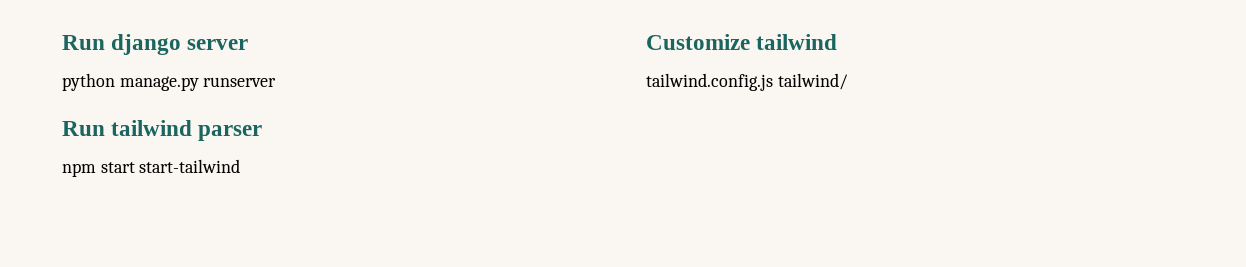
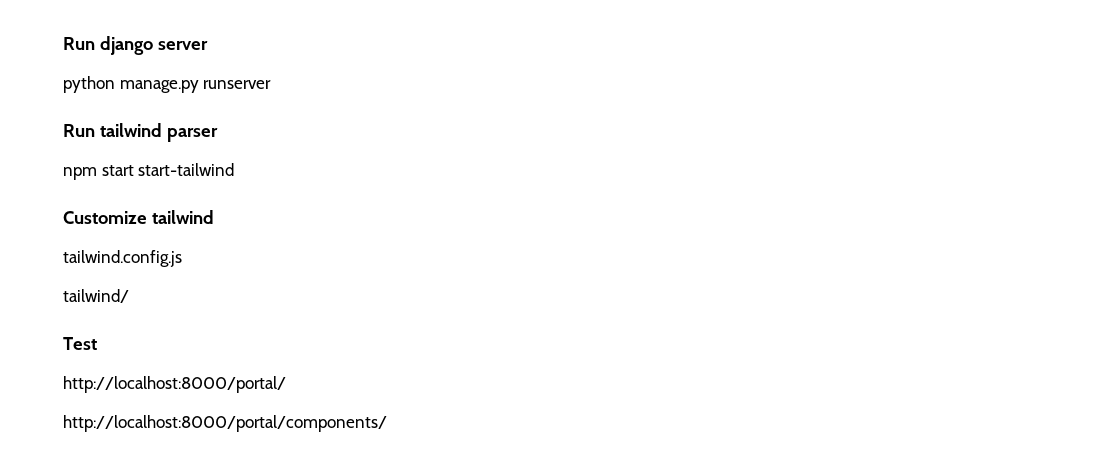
(773, 82) none -> (182, 258) //
(848, 81) none -> [63,337,97,350] [63,376,286,393] [63,415,387,432] // Test // http://localhost:8000/portal/ // http://localhost:8000/portal/components/

